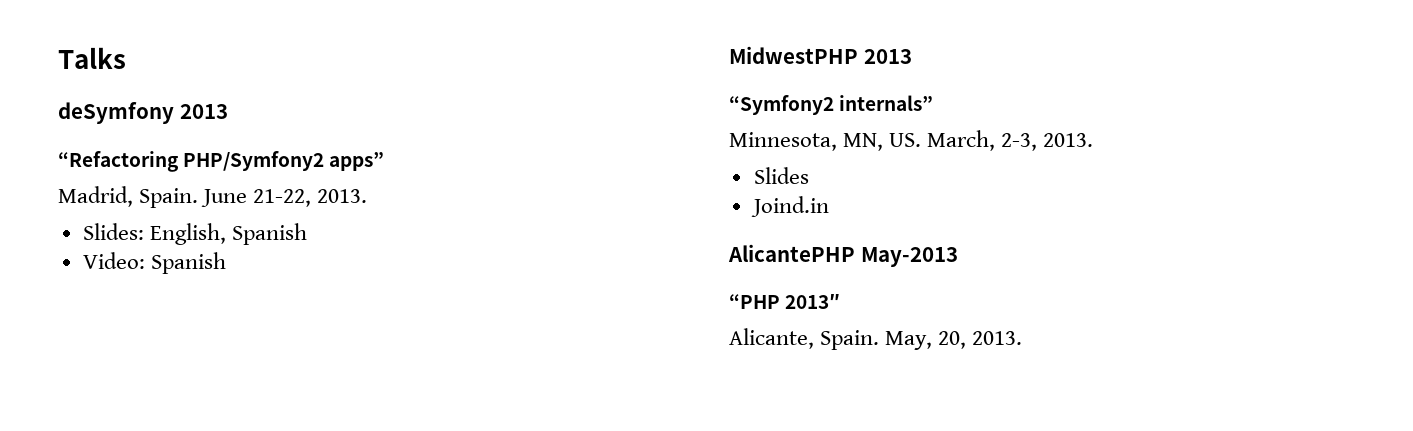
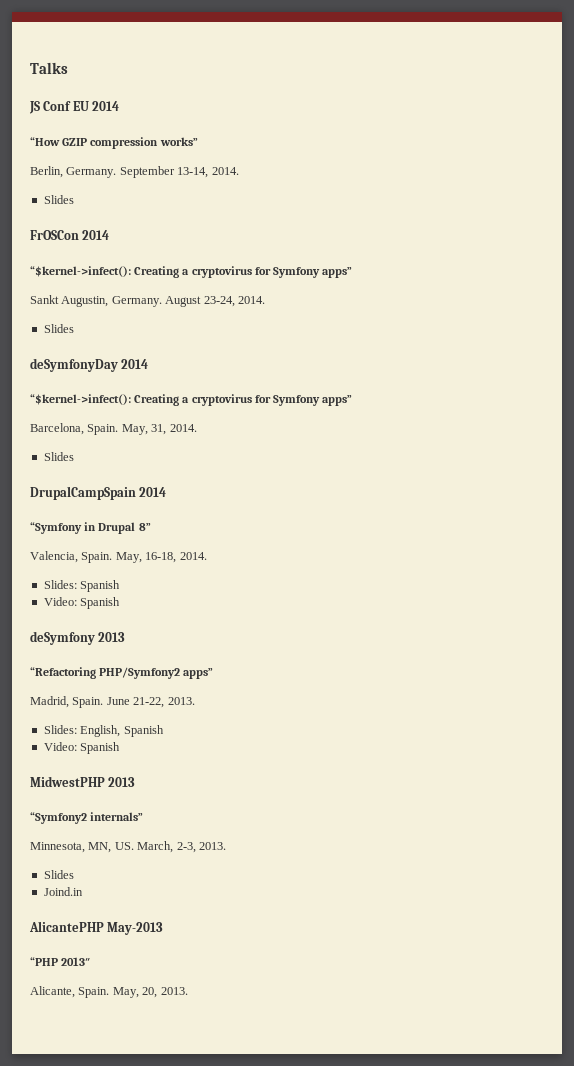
(126, 58) none -> [29,101,120,114] [30,137,198,149] [30,166,239,178] [43,195,74,204] [30,230,110,240] [30,266,353,278] [30,295,265,307] [43,324,74,333] [30,358,149,372] [30,394,353,406] [30,423,197,435] [43,452,74,461] [30,486,167,500] [30,522,151,534] [30,551,207,563] [43,580,121,592] [43,597,121,609] // JS Conf EU 2014 // “How GZIP compression works” // Berlin, Germany. September 13-14, 2014. // Slides // FrOSCon 2014 // “$kernel->infect(): Creating a cryptovirus for Symfony apps” // Sankt Augustin, Germany. August 23-24, 2014. // Slides // deSymfonyDay 2014 // “$kernel->infect(): Creating a cryptovirus for Symfony apps” // Barcelona, Spain. May, 31, 2014. // Slides // DrupalCampSpain 2014 // “Symfony in Drupal 8” // Valencia, Spain. May, 16-18, 2014. // Slides: Spanish // Video: Spanish

